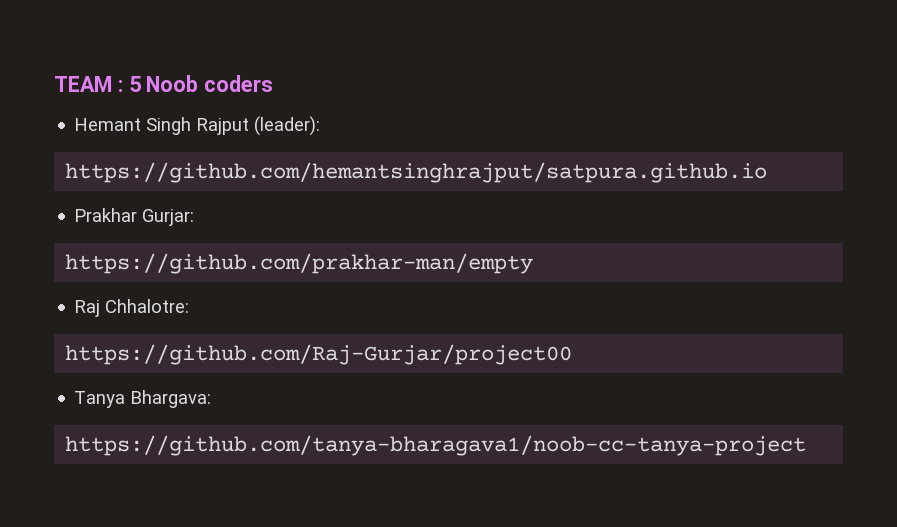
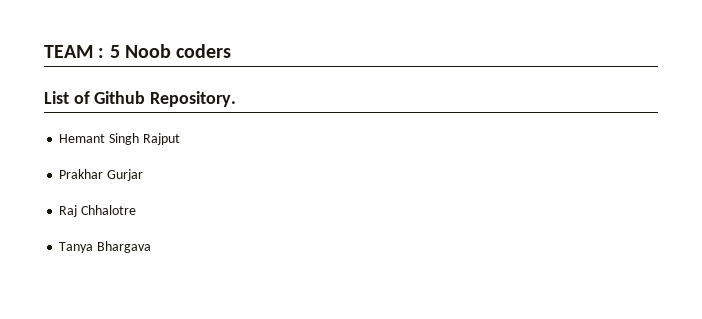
(274, 83) none -> [44,91,237,107] // List of Github Repository.
[254,116,321,136] [65,162,768,183] (leader): // https://github.com/hemantsinghrajput/satpura.github.io -> (180, 139) none
[142,209,195,226] [65,253,534,274] Gurjar: // https://github.com/prakhar-man/empty -> [107,169,144,181] Gurjar
[105,299,190,313] [65,344,573,365] Chhalotre: // https://github.com/Raj-Gurjar/project00 -> [81,205,137,215] Chhalotre
[130,390,212,408] [65,435,807,456] Bhargava: // https://github.com/tanya-bharagava1/noob-cc-tanya-project -> [97,241,152,253] Bhargava

